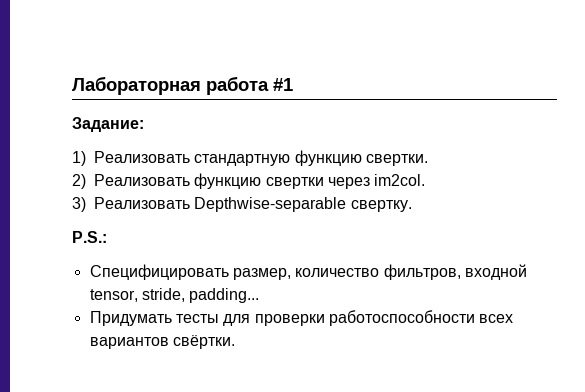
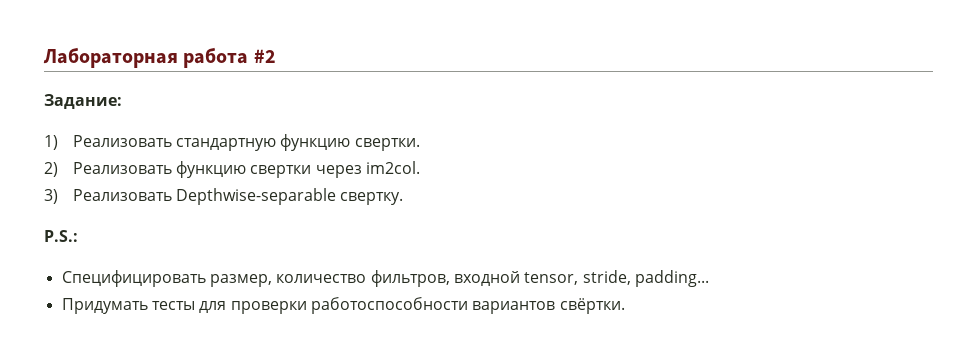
[273,78,293,91] #1 -> [253,49,276,63] #2
[479,314,514,323] всех -> (468, 305) none

